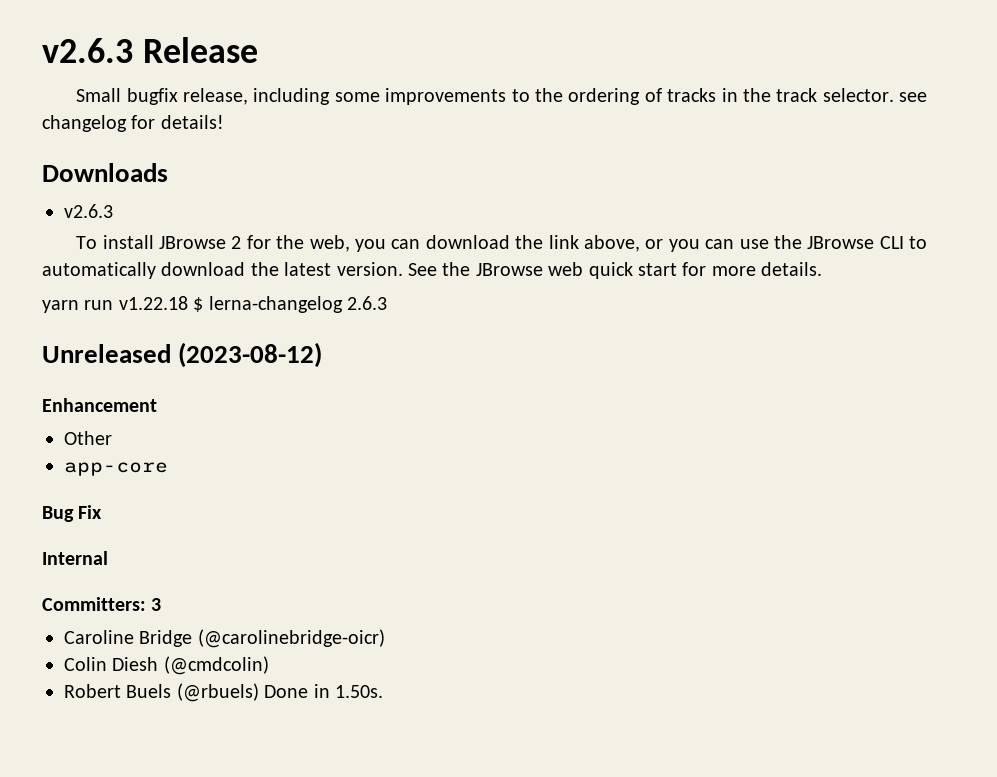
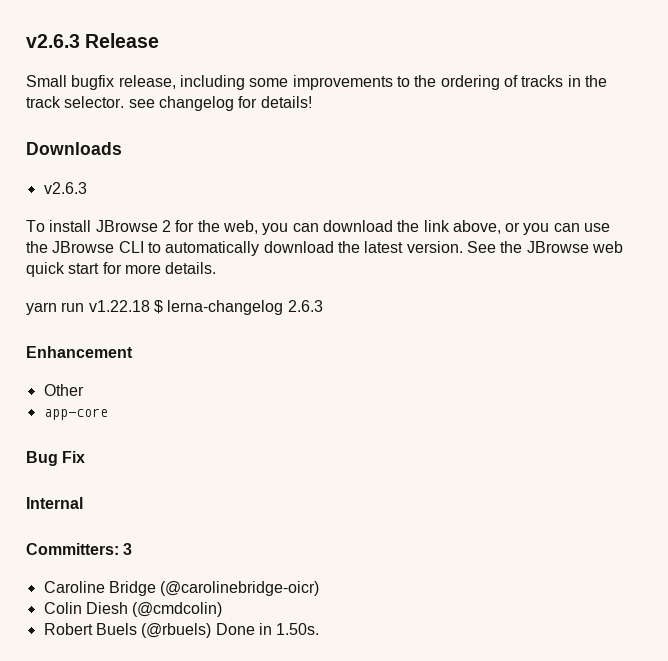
[42,342,323,368] // Unreleased (2023-08-12) -> (323, 306) none

